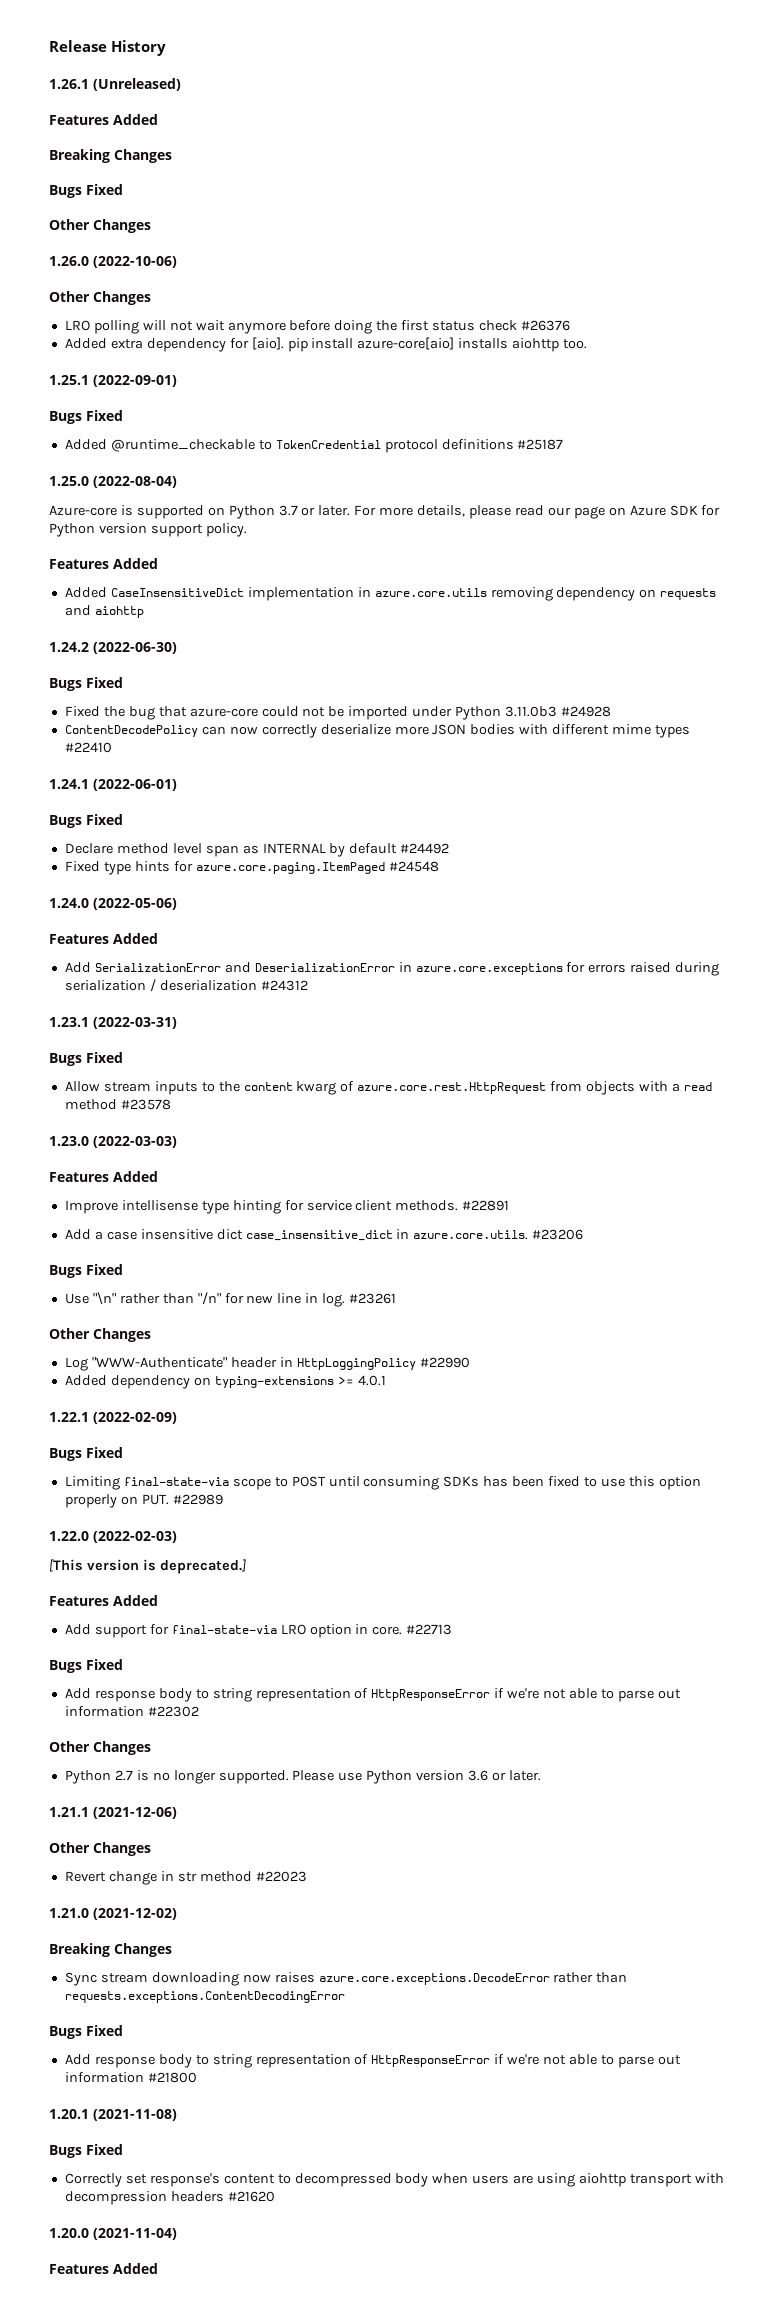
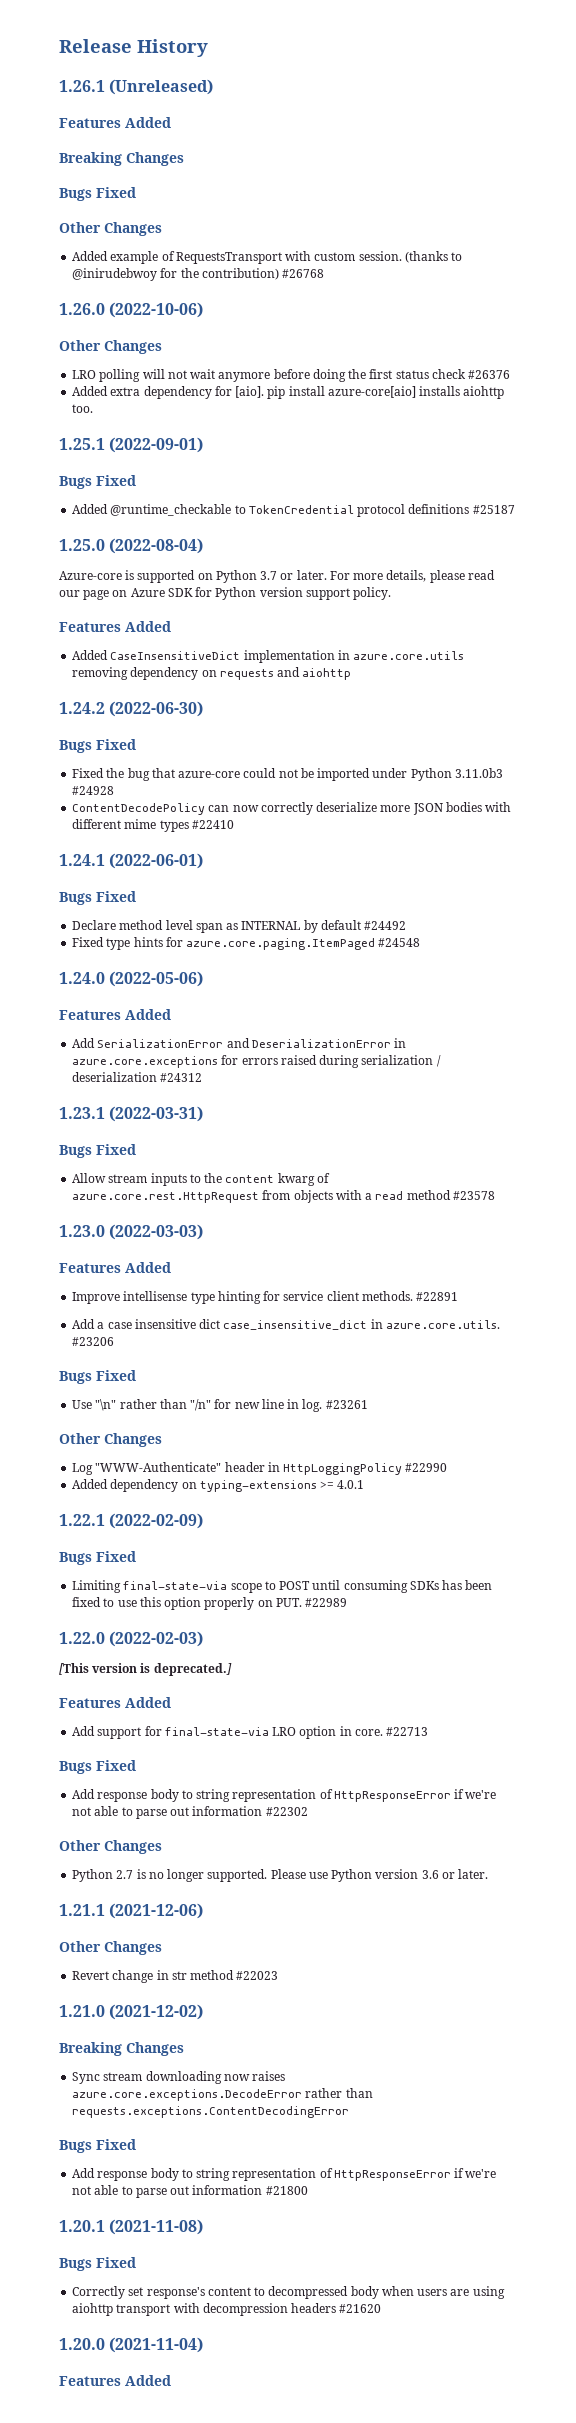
(151, 226) none -> [72,251,463,264] [72,268,325,281] // Added example of RequestsTransport with custom session. (thanks to @inirudebwoy for the contribution) #26768

